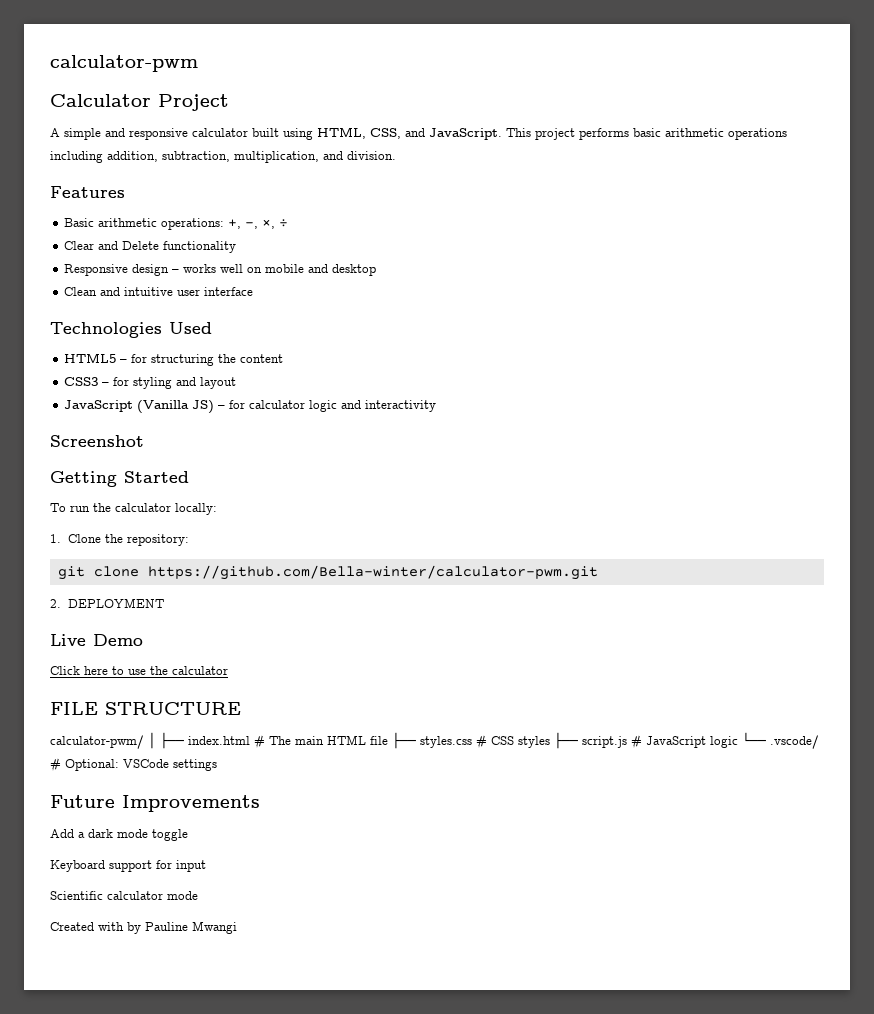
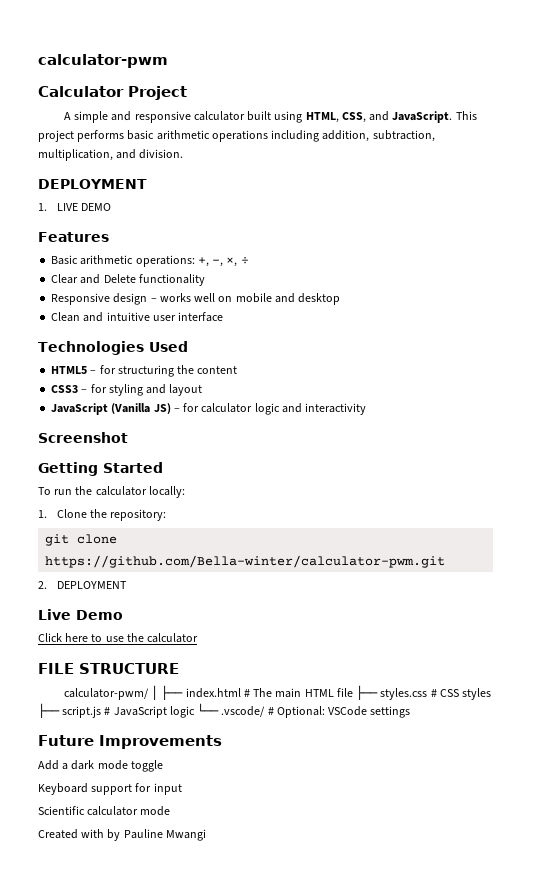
(396, 155) none -> [38,179,147,189] [38,203,112,211] // DEPLOYMENT // 1. LIVE DEMO

